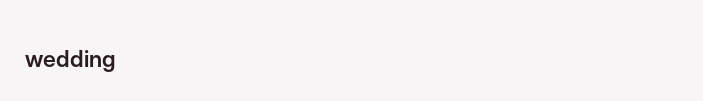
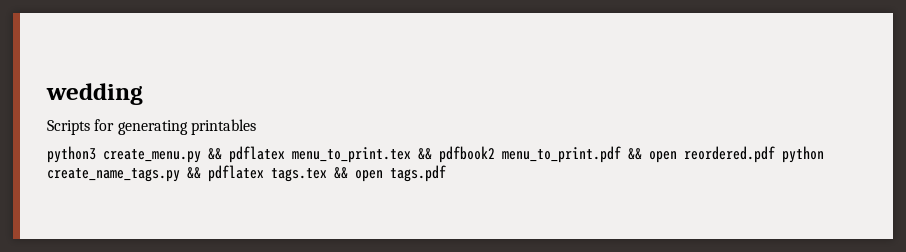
(116, 61) none -> [47,119,256,135] [47,146,824,163] [47,165,446,182] // Scripts for generating printables // python3 create_menu.py && pdflatex menu_to_print.tex && pdfbook2 menu_to_print.pdf && open reordered.pdf python create_name_tags.py && pdflatex tags.tex && open tags.pdf

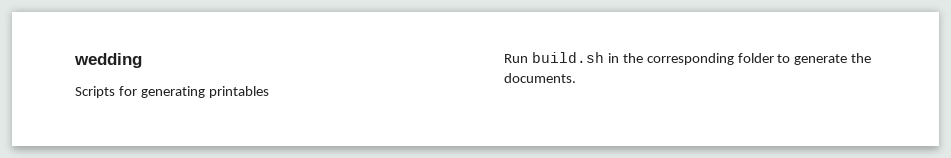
[47,146,824,163] [47,165,446,182] python3 create_menu.py && pdflatex menu_to_print.tex && pdfbook2 menu_to_print.pdf && open reordered.pdf python create_name_tags.py && pdflatex tags.tex && open tags.pdf -> [504,52,872,65] [504,73,576,83] Run build.sh in the corresponding folder to generate the documents.

